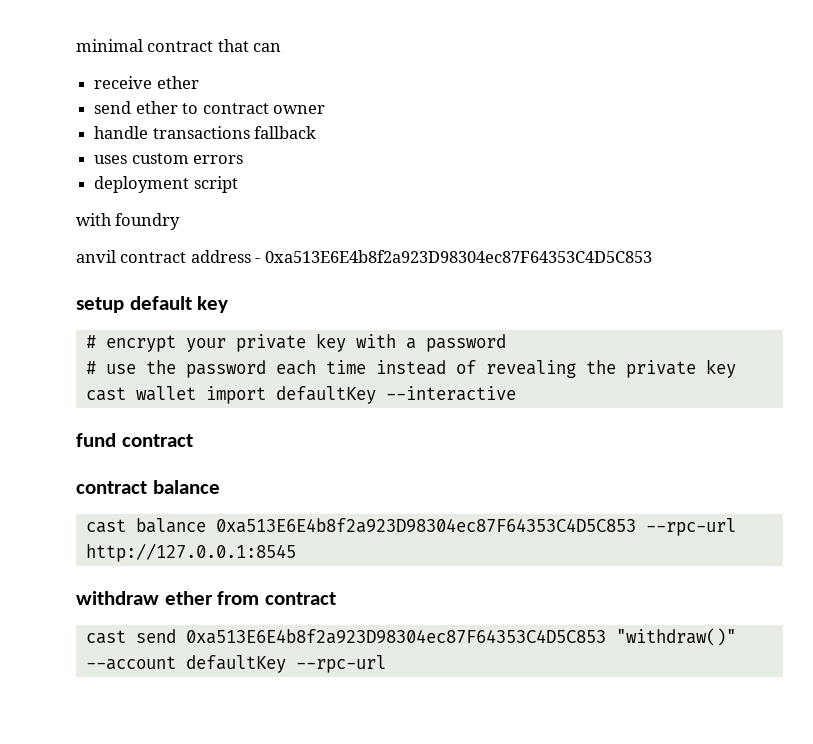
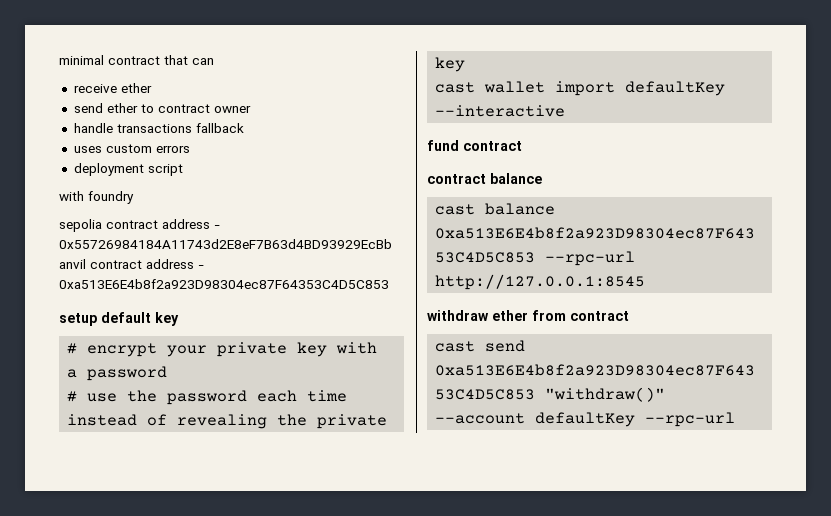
(181, 221) none -> [59,219,220,232] [59,239,392,249] sepolia contract address - 0x55726984184A11743d2E8eF7B63d4BD93929EcBb

